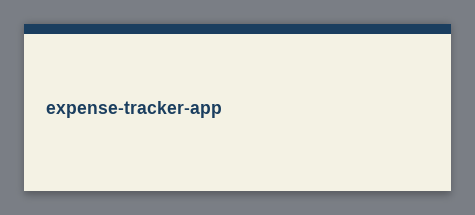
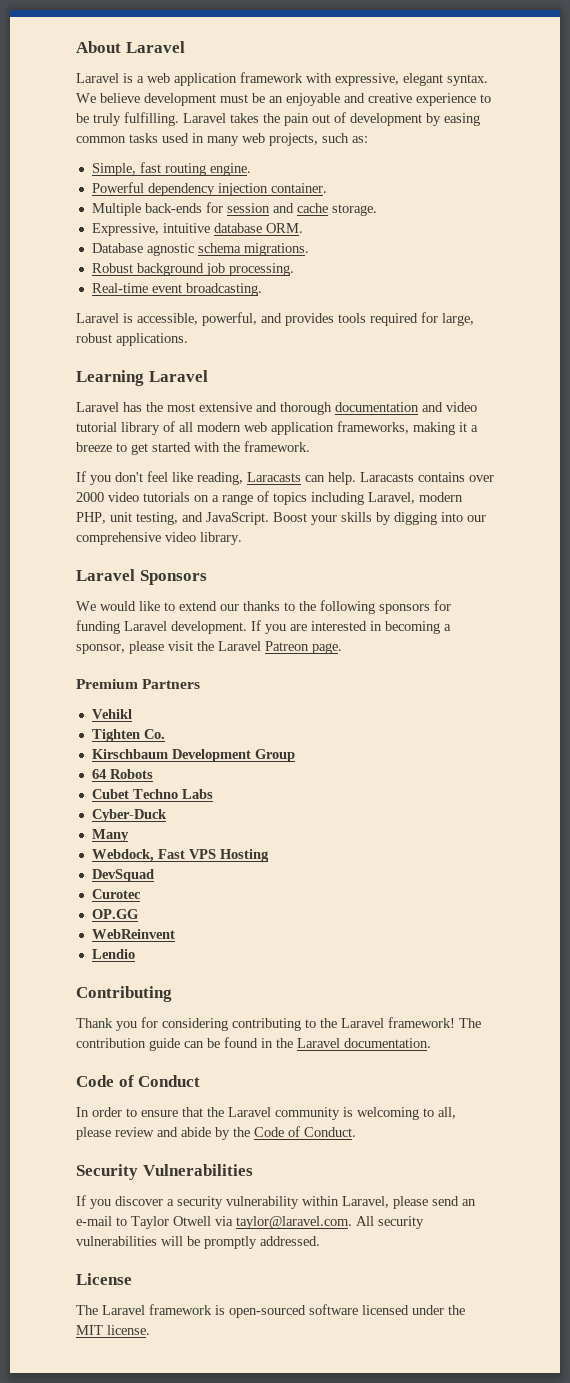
[46,101,222,118] expense-tracker-app -> [76,41,185,53] [76,72,488,86] [76,93,491,106] [76,112,480,126] [76,133,368,146] [91,162,251,176] [91,182,327,196] [91,202,377,216] [91,223,303,236] [91,243,309,256] [91,263,294,276] [91,283,262,296] [76,312,474,326] [76,333,188,346] [76,370,208,386] [76,402,477,415] [76,421,478,435] [76,441,310,455] [76,471,494,485] [76,491,463,505] [76,512,486,525] [76,532,242,545] [76,569,207,585] [76,600,451,614] [76,620,451,634] [76,641,342,654] [76,679,201,689] [91,709,132,719] [91,729,165,742] [91,749,295,762] [91,769,153,779] [91,789,213,799] [91,809,167,822] [91,829,129,842] [91,849,269,862] [91,869,154,882] [91,889,141,899] [91,909,138,919] [91,929,175,939] [91,949,135,959] [76,986,172,1002] [76,1017,481,1031] [76,1037,431,1051] [76,1075,201,1087] [76,1107,456,1120] [76,1126,356,1140] [76,1164,253,1180] [76,1195,476,1209] [76,1216,424,1229] [76,1236,320,1249] [76,1273,132,1285] [76,1304,465,1318] [76,1325,150,1335] About Laravel // Laravel is a web application framework with expressive, elegant syntax. We believe development must be an enjoyable and creative experience to be truly fulfilling. Laravel takes the pain out of development by easing common tasks used in many web projects, such as: // Simple, fast routing engine. // Powerful dependency injection container. // Multiple back-ends for session and cache storage. // Expressive, intuitive database ORM. // Database agnostic schema migrations. // Robust background job processing. // Real-time event broadcasting. // Laravel is accessible, powerful, and provides tools required for large, robust applications. // Learning Laravel // Laravel has the most extensive and thorough documentation and video tutorial library of all modern web application frameworks, making it a breeze to get started with the framework. // If you don't feel like reading, Laracasts can help. Laracasts contains over 2000 video tutorials on a range of topics including Laravel, modern PHP, unit testing, and JavaScript. Boost your skills by digging into our comprehensive video library. // Laravel Sponsors // We would like to extend our thanks to the following sponsors for funding Laravel development. If you are interested in becoming a sponsor, please visit the Laravel Patreon page. // Premium Partners // Vehikl // Tighten Co. // Kirschbaum Development Group // 64 Robots // Cubet Techno Labs // Cyber-Duck // Many // Webdock, Fast VPS Hosting // DevSquad // Curotec // OP.GG // WebReinvent // Lendio // Contributing // Thank you for considering contributing to the Laravel framework! The contribution guide can be found in the Laravel documentation. // Code of Conduct // In order to ensure that the Laravel community is welcoming to all, please review and abide by the Code of Conduct. // Security Vulnerabilities // If you discover a security vulnerability within Laravel, please send an e-mail to Taylor Otwell via taylor@laravel.com. All security vulnerabilities will be promptly addressed. // License // The Laravel framework is open-sourced software licensed under the MIT license.

